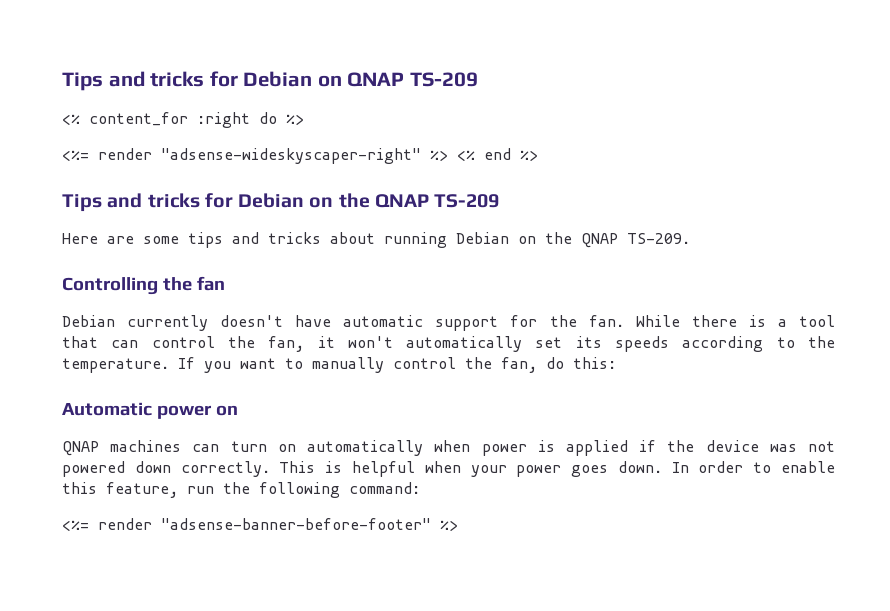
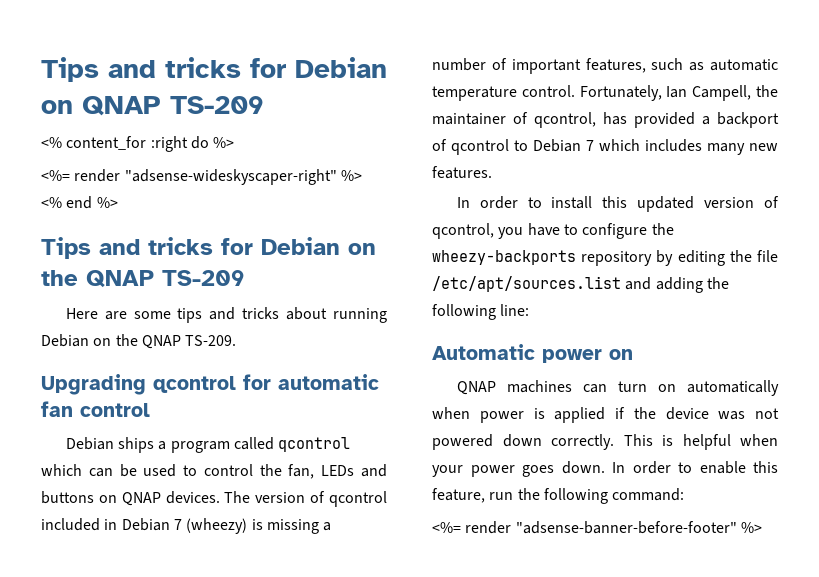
[62,277,192,295] Controlling the -> [41,374,379,395] Upgrading qcontrol for automatic
[62,315,836,331] [62,336,835,352] [62,357,616,373] // Debian currently doesn't have automatic support for the fan. While there is a tool that can control the fan, it won't automatically set its speeds according to the temperature. If you want to manually control the fan, do this: -> [80,403,150,417] [65,437,351,453] [41,464,387,479] [41,491,387,507] [41,518,332,534] [432,58,778,74] [432,85,778,101] [432,112,779,128] [432,139,778,155] [432,166,492,179] [456,196,779,212] [432,223,674,239] [432,250,778,266] [432,276,729,293] [432,304,530,320] control // Debian ships a program called qcontrol which can be used to control the fan, LEDs and buttons on QNAP devices. The version of qcontrol included in Debian 7 (wheezy) is missing a number of important features, such as automatic temperature control. Fortunately, Ian Campell, the maintainer of qcontrol, has provided a backport of qcontrol to Debian 7 which includes many new features. // In order to install this updated version of qcontrol, you have to configure the wheezy-backports repository by editing the file /etc/apt/sources.list and adding the following line:

